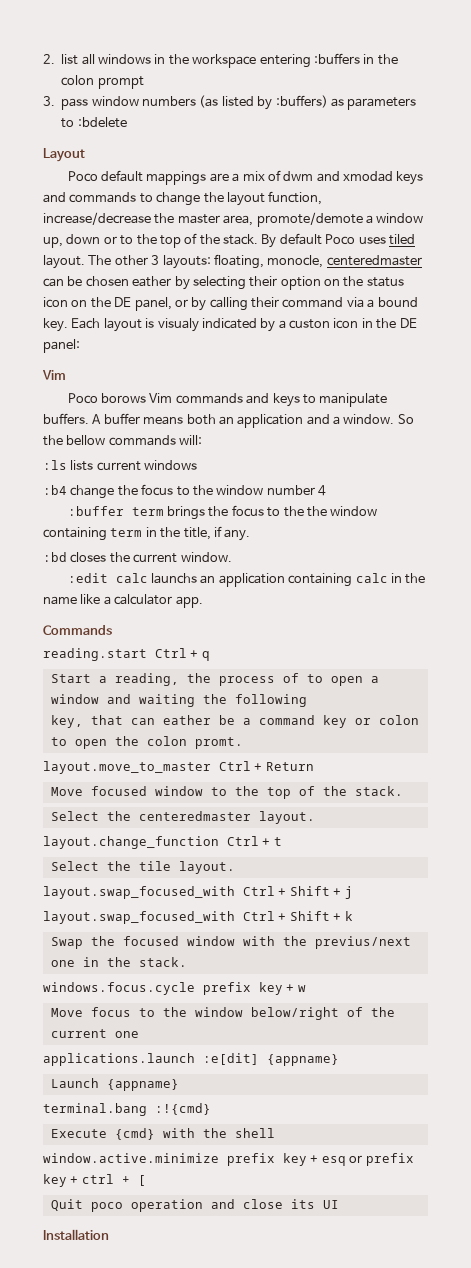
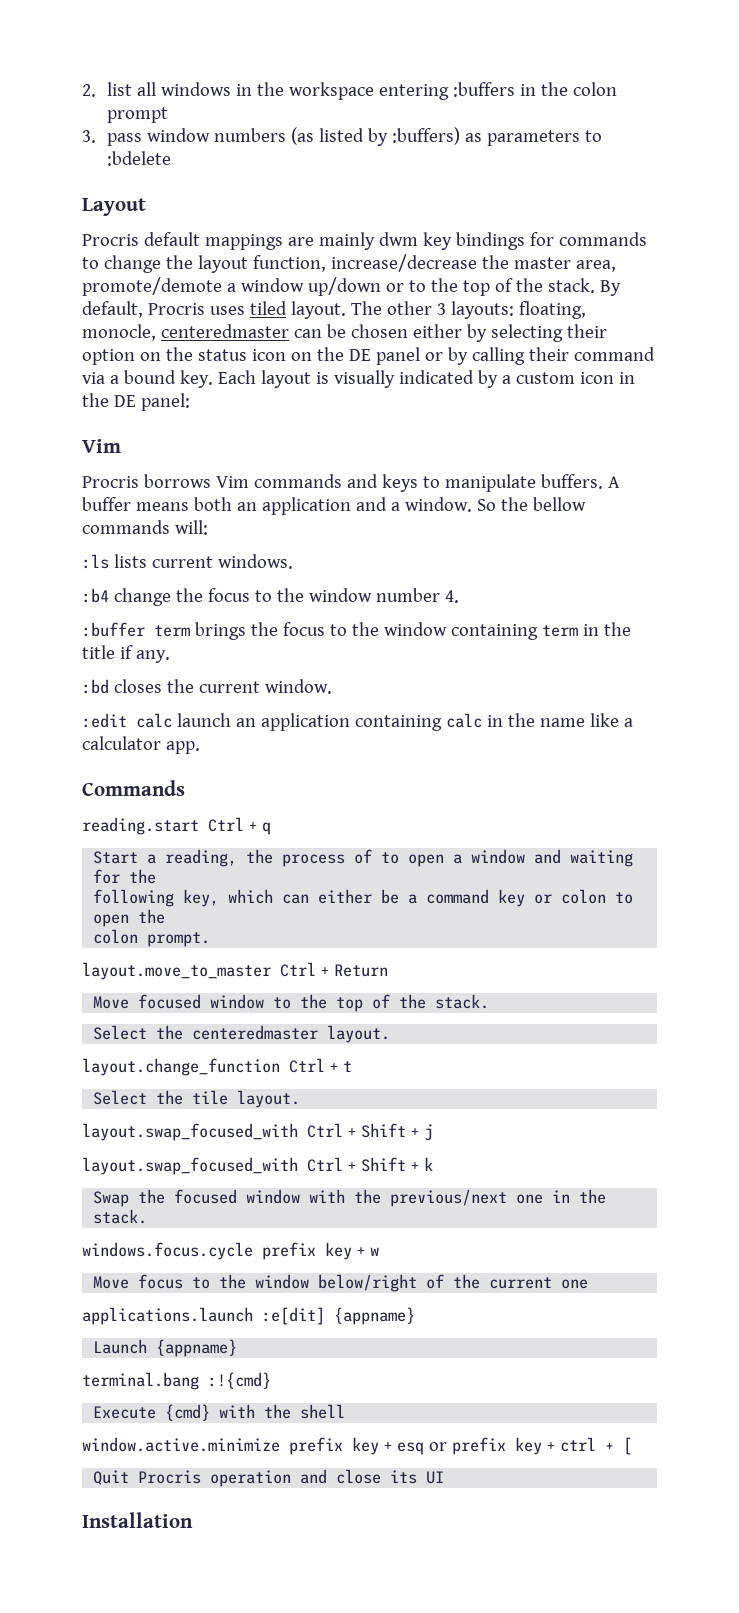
[67,171,98,182] Poco -> [82,234,139,246] Procris
[232,170,424,185] [43,192,66,203] a mix of dwm and xmodad keys and -> [318,232,554,250] mainly dwm key bindings for
[43,234,101,248] up, down -> [307,277,381,296] up/down
[279,233,356,245] default Poco -> [82,301,205,318] default, Procris
[132,276,172,287] eather -> [412,324,462,338] either
[134,297,172,311] panel, -> [375,347,420,365] panel
[157,318,199,332] visualy -> [333,370,395,388] visually
[289,319,330,329] custon -> [515,372,575,384] custom
[67,393,147,404] Poco borows -> [82,474,211,488] Procris borrows
[144,460,198,470] windows -> [217,554,293,569] windows.
[318,485,326,496] 4 -> [444,590,459,603] 4.
[306,506,327,517] the -> (379, 629) none
[183,527,211,540] title, -> [82,645,115,659] title
[151,573,198,584] launchs -> [176,713,231,727] launch
[202,694,227,704] the -> [93,869,157,884] for the //
[50,715,211,728] // key, that can eather -> [183,889,373,907] key, which can either
[146,736,243,749] colon promt. -> [93,929,211,947] // colon prompt.
[314,936,411,949] previus/next -> [390,1189,508,1207] previous/next
[90,1202,123,1212] poco -> [138,1470,202,1484] Procris

